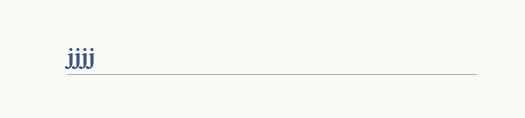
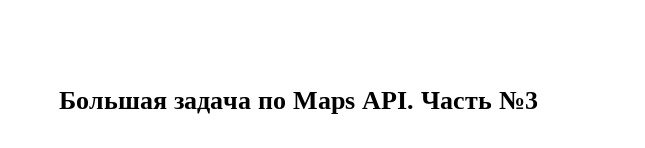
[64,48,95,69] jjjj -> [59,92,539,114] Большая задача по Maps API. Часть №3

